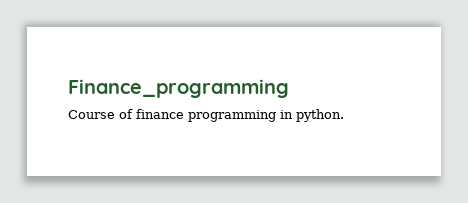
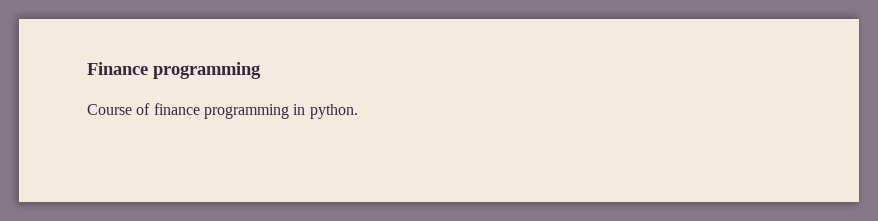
[68,79,289,98] Finance_programming -> [87,62,261,79] Finance programming

